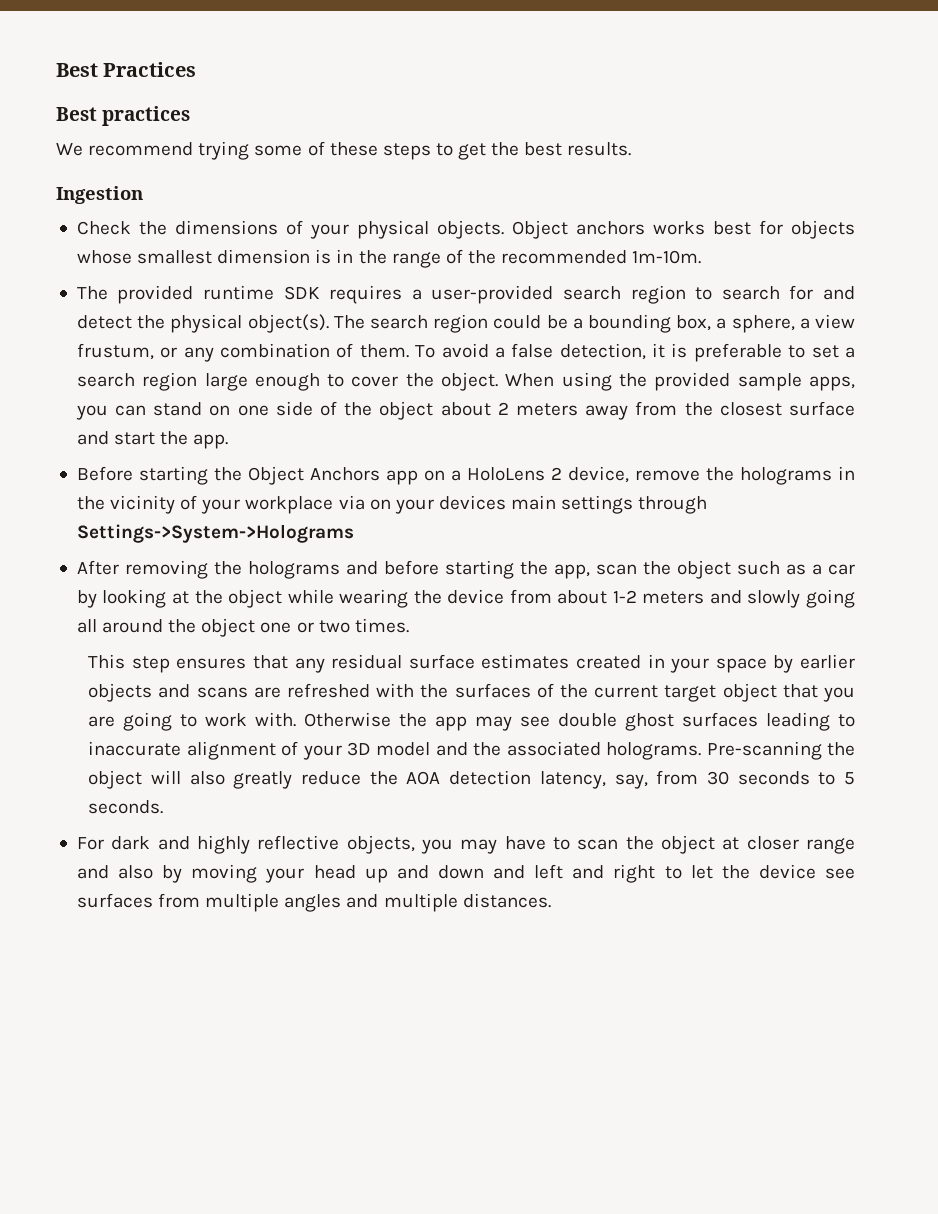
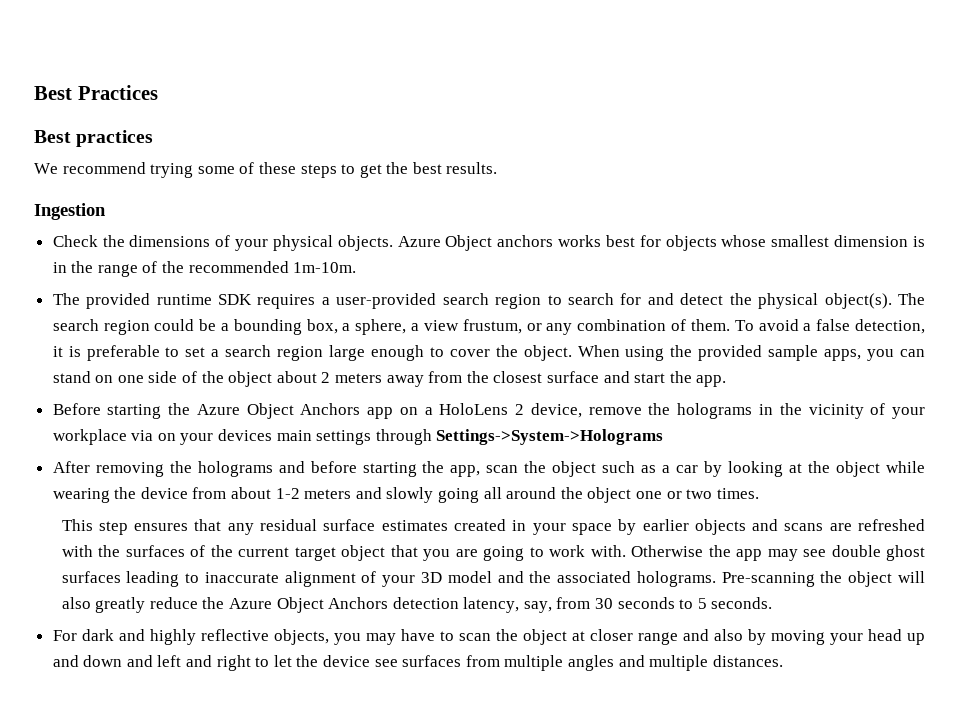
(504, 229) none -> [397,236,441,247] Azure
(242, 474) none -> [196,404,240,415] Azure
[406,771,441,785] AOA -> [228,597,389,613] Azure Object Anchors

